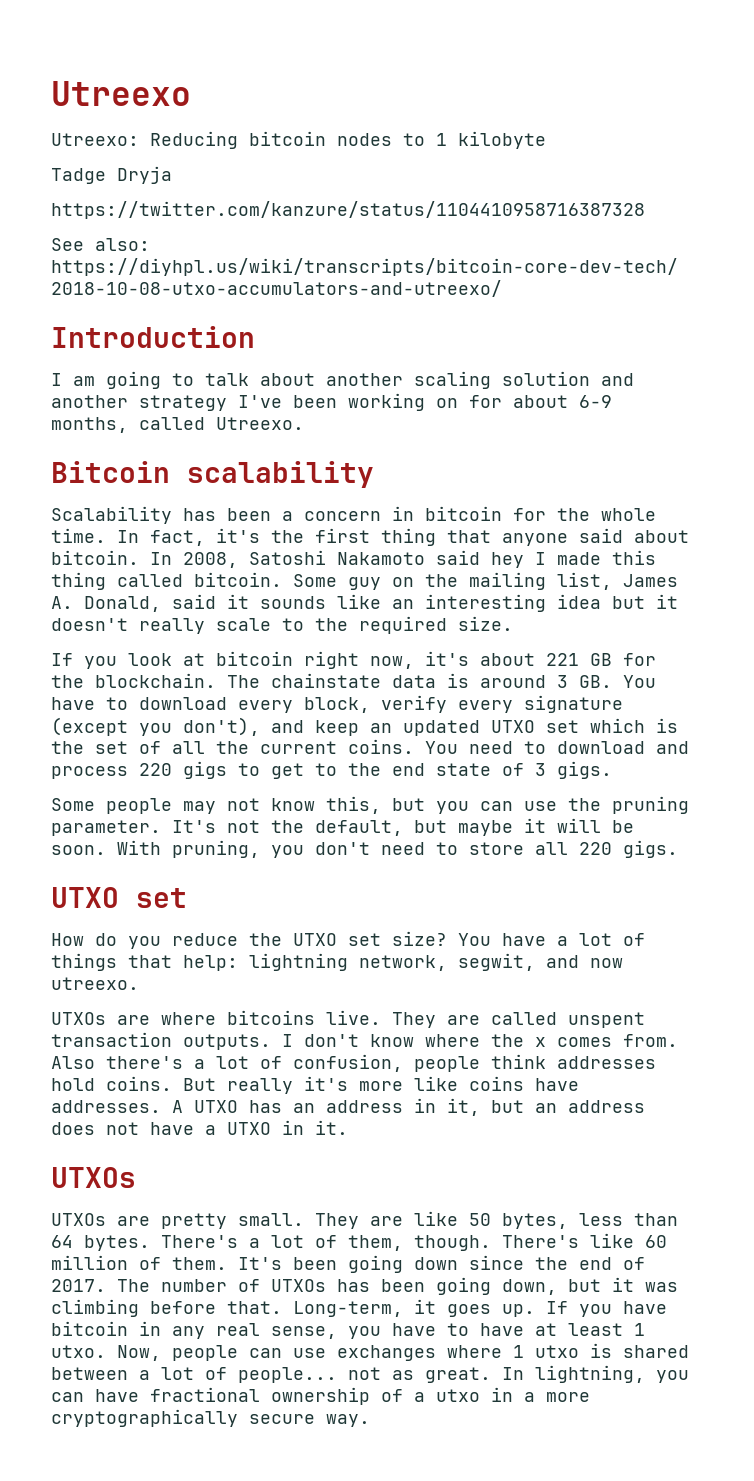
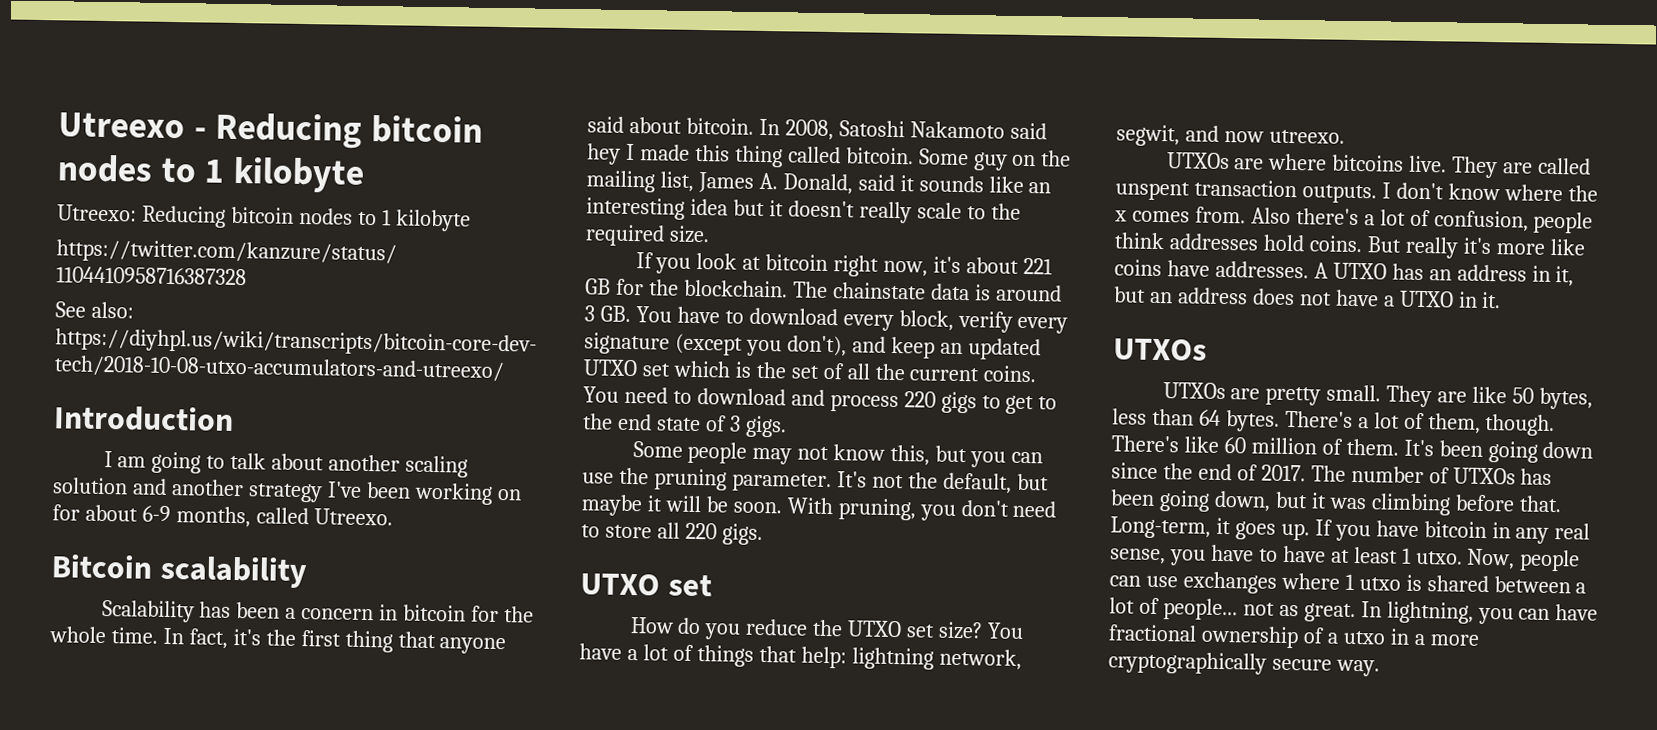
(191, 93) none -> [193,112,483,149] [57,154,365,193] - Reducing bitcoin nodes to 1 kilobyte
[51,166,172,184] // Tadge Dryja -> (471, 220) none

